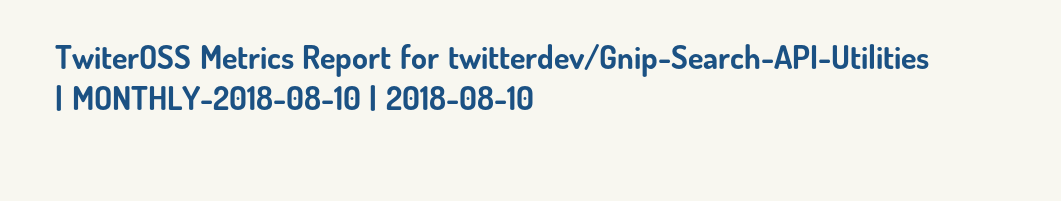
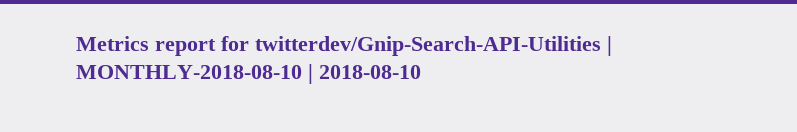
[55,45,392,77] TwiterOSS Metrics Report -> [76,36,216,56] Metrics report

